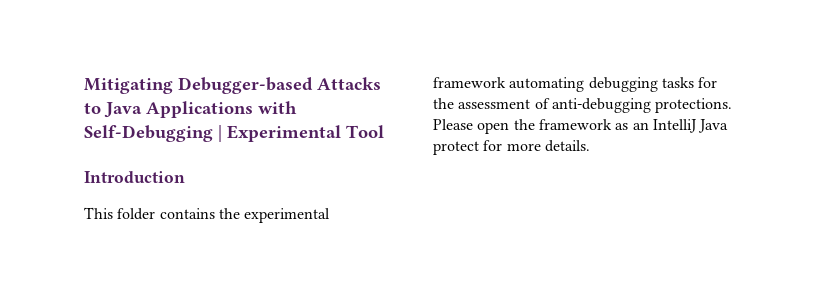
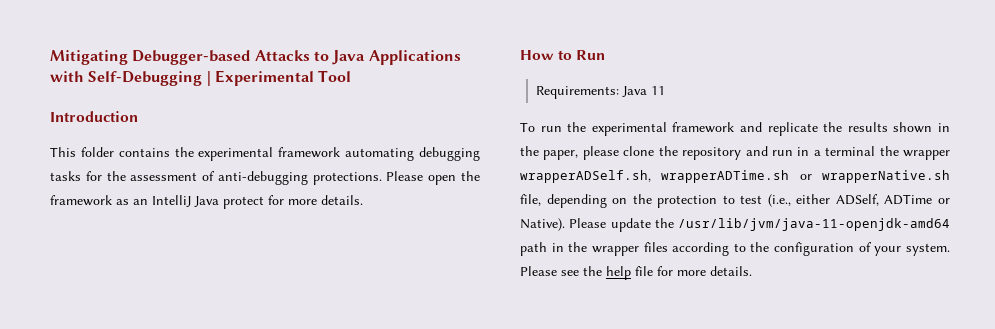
(590, 146) none -> [520,50,606,60] [535,86,665,99] [520,122,951,136] [520,146,950,160] [520,170,950,183] [520,194,950,208] [520,218,950,232] [520,242,950,256] [520,266,752,280] // How to Run // Requirements: Java 11 // To run the experimental framework and replicate the results shown in the paper, please clone the repository and run in a terminal the wrapper wrapperADSelf.sh, wrapperADTime.sh or wrapperNative.sh file, depending on the protection to test (i.e., either ADSelf, ADTime or Native). Please update the /usr/lib/jvm/java-11-openjdk-amd64 path in the wrapper files according to the configuration of your system. Please see the help file for more details.

